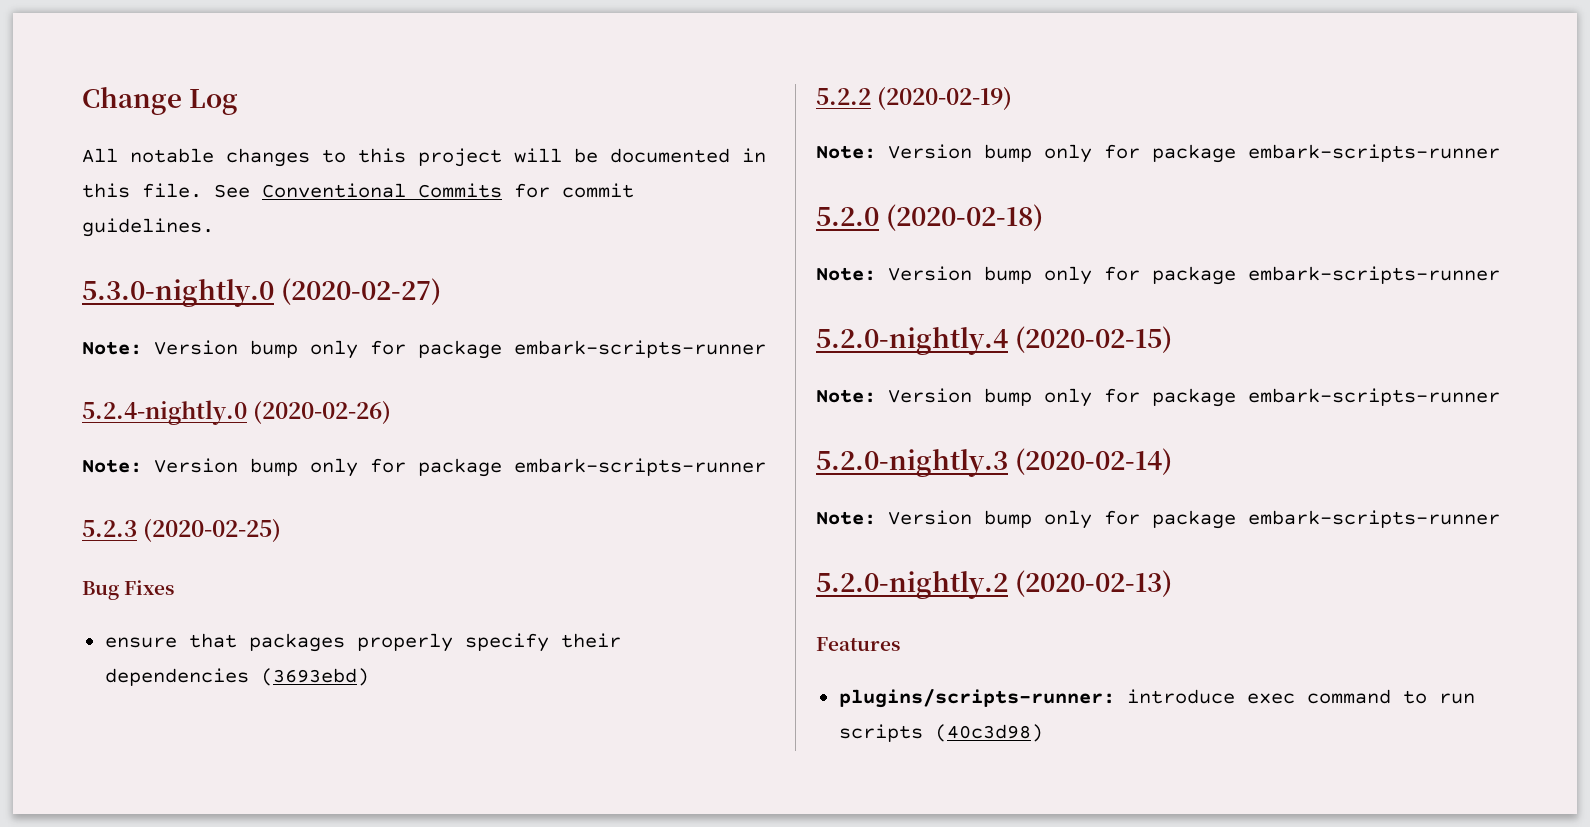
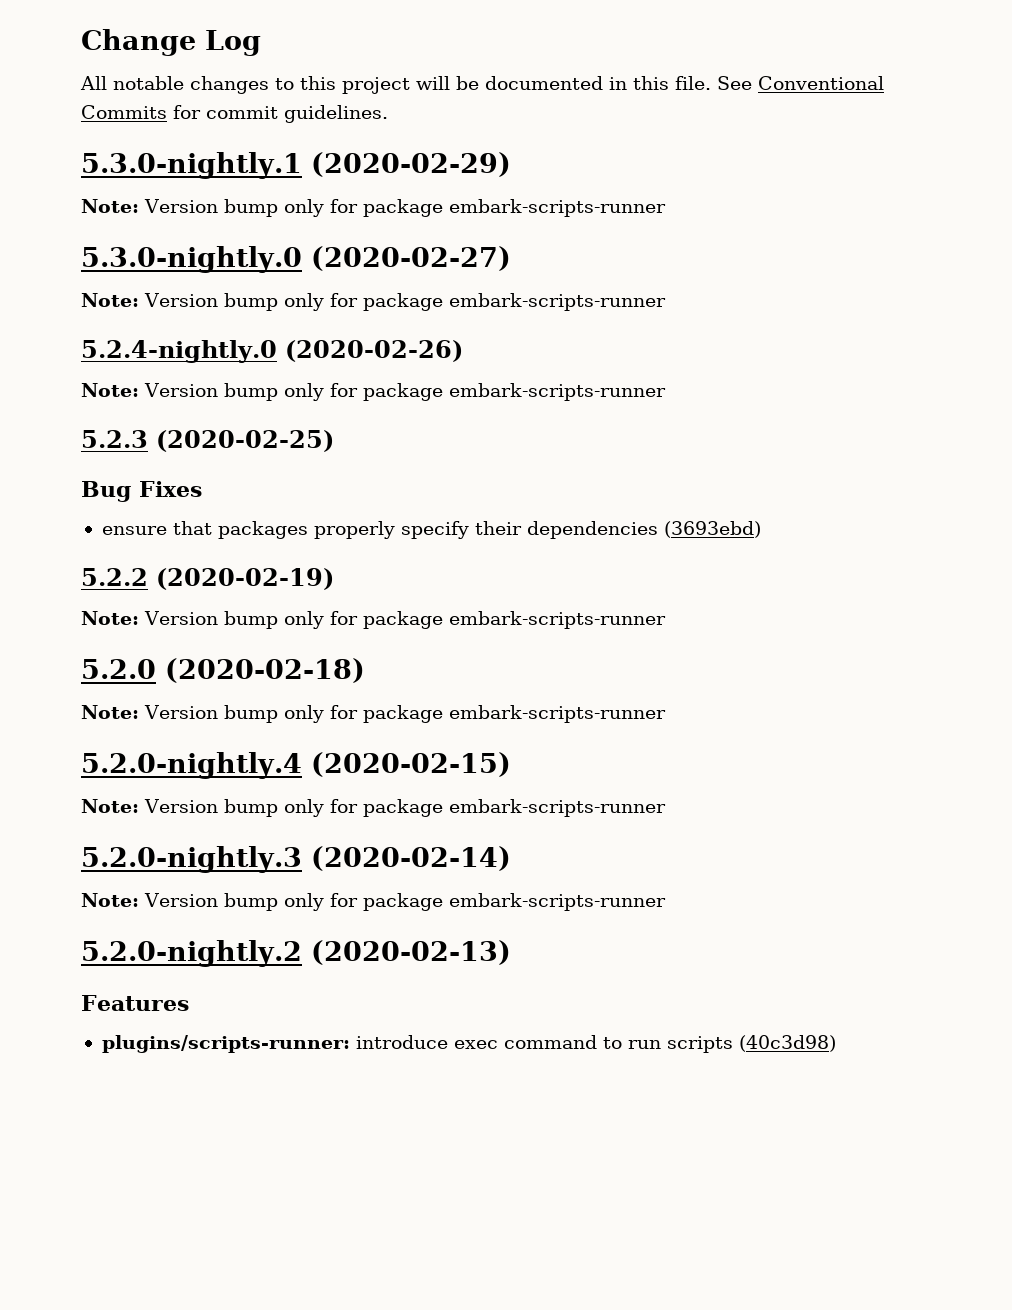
(214, 227) none -> [81,152,511,179] [81,199,666,217] // 5.3.0-nightly.1 (2020-02-29) // Note: Version bump only for package embark-scripts-runner

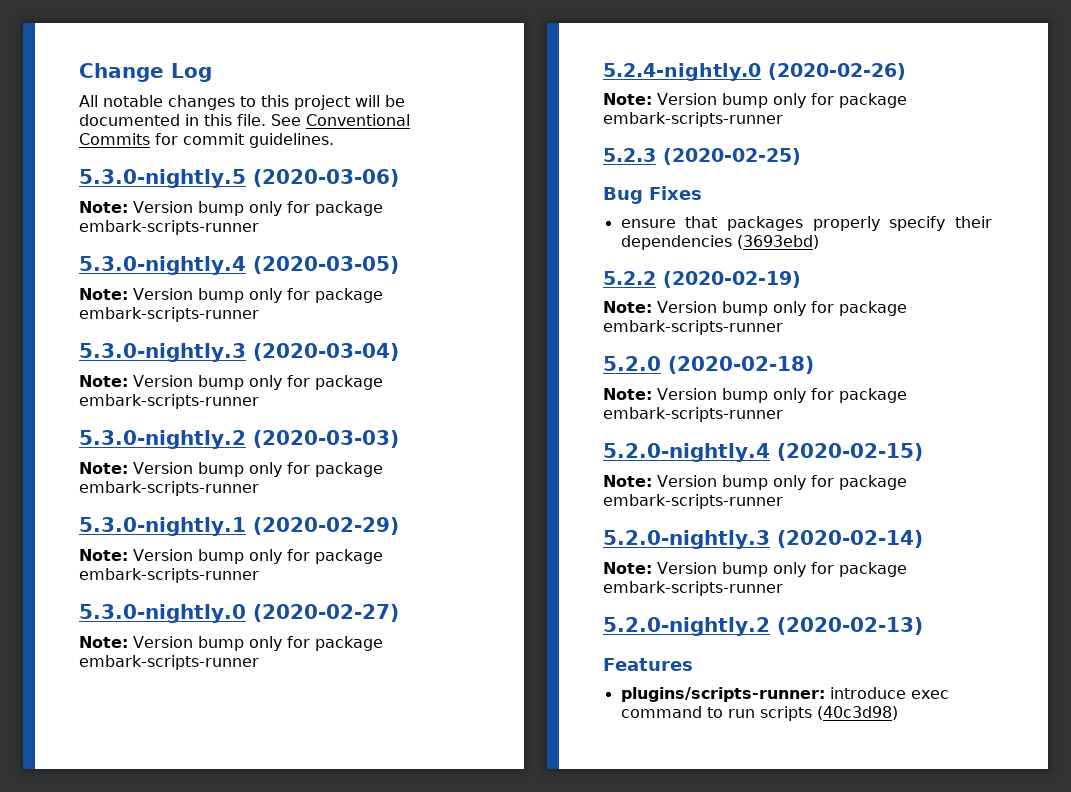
(388, 114) none -> [79,169,399,188] [79,201,383,216] [79,220,259,235] [79,256,399,275] [79,288,383,303] [79,307,259,322] [79,343,399,362] [79,375,383,390] [79,394,259,409] [79,430,399,449] [79,462,383,477] [79,481,259,496] // 5.3.0-nightly.5 (2020-03-06) // Note: Version bump only for package embark-scripts-runner // 5.3.0-nightly.4 (2020-03-05) // Note: Version bump only for package embark-scripts-runner // 5.3.0-nightly.3 (2020-03-04) // Note: Version bump only for package embark-scripts-runner // 5.3.0-nightly.2 (2020-03-03) // Note: Version bump only for package embark-scripts-runner

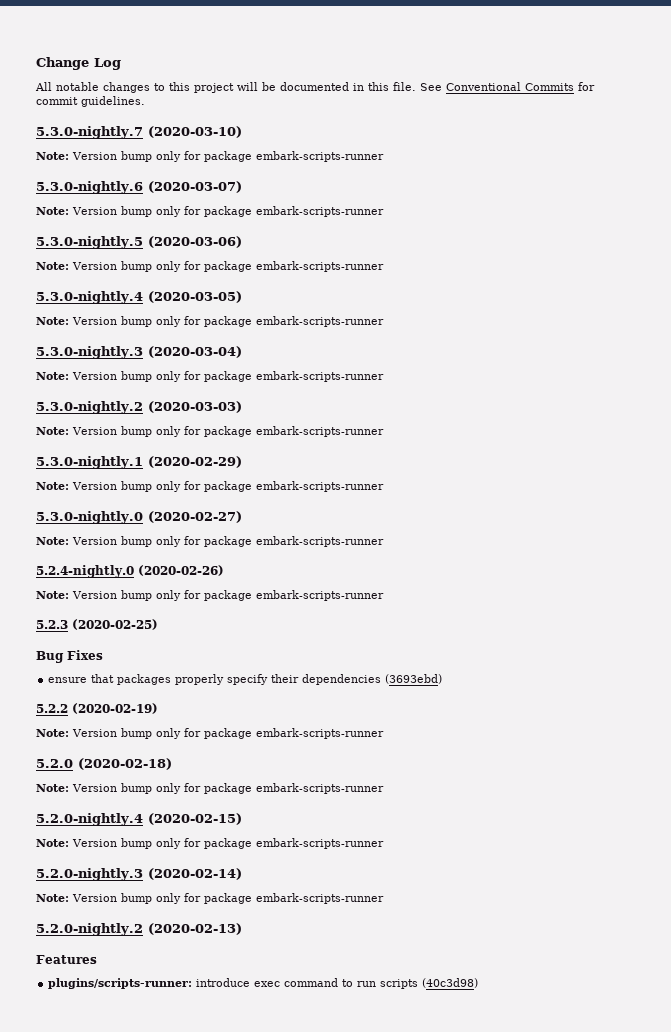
(334, 140) none -> [36,126,242,139] [36,151,384,162] [36,181,242,194] [36,206,384,217] // 5.3.0-nightly.7 (2020-03-10) // Note: Version bump only for package embark-scripts-runner // 5.3.0-nightly.6 (2020-03-07) // Note: Version bump only for package embark-scripts-runner

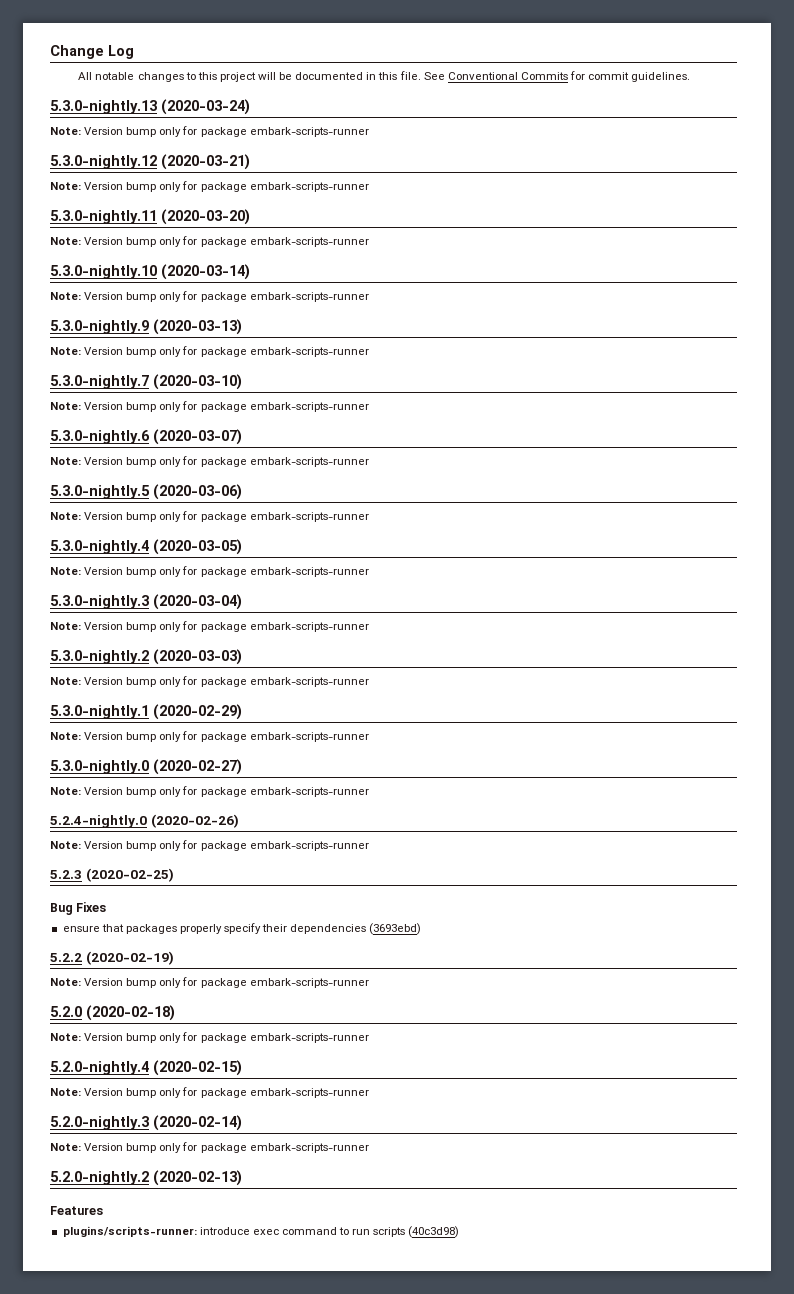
(145, 101) none -> [50,99,250,115] [50,126,369,137] [50,154,250,170] [50,181,369,192] [50,209,250,225] [50,236,369,247] [50,264,250,280] [50,291,369,302] [50,319,242,335] [50,346,369,357] // 5.3.0-nightly.13 (2020-03-24) // Note: Version bump only for package embark-scripts-runner // 5.3.0-nightly.12 (2020-03-21) // Note: Version bump only for package embark-scripts-runner // 5.3.0-nightly.11 (2020-03-20) // Note: Version bump only for package embark-scripts-runner // 5.3.0-nightly.10 (2020-03-14) // Note: Version bump only for package embark-scripts-runner // 5.3.0-nightly.9 (2020-03-13) // Note: Version bump only for package embark-scripts-runner

